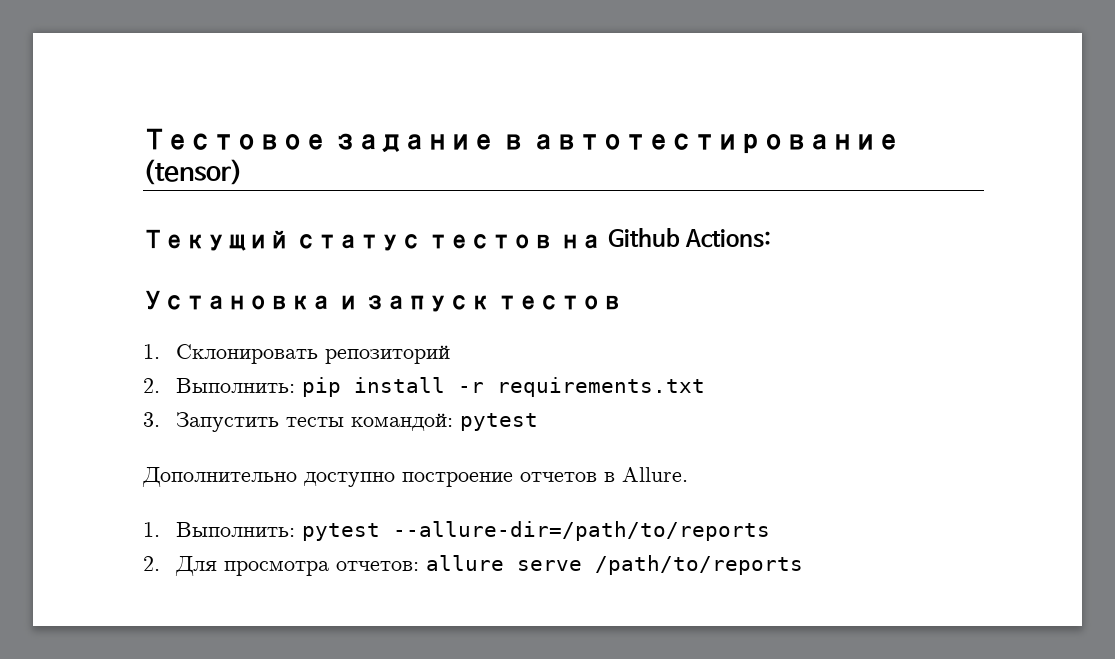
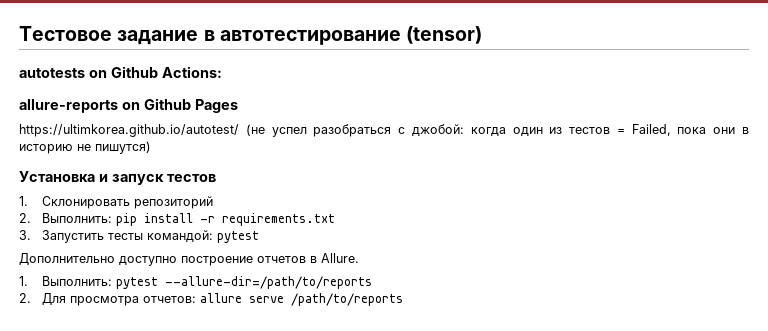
[143,228,772,251] Текущий статус тестов на Github Actions: -> [19,66,222,78] [19,98,238,113] [19,124,750,137] [19,141,151,154] autotests on Github Actions: // allure-reports on Github Pages // https://ultimkorea.github.io/autotest/ (не успел разобраться с джобой: когда один из тестов = Failed, пока они в историю не пишутся)

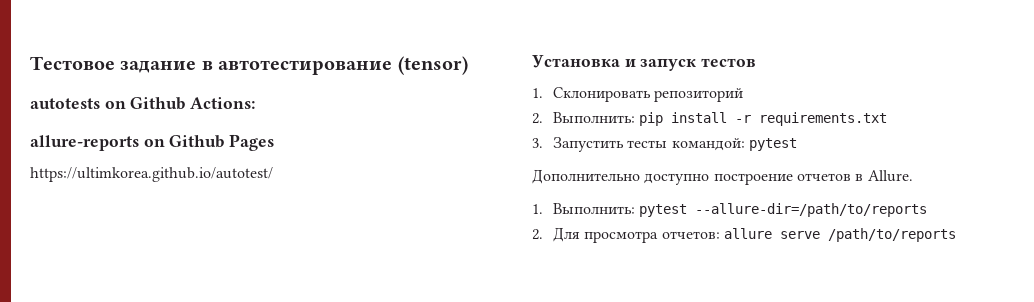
[245,124,750,137] [19,141,151,154] (не успел разобраться с джобой: когда один из тестов = Failed, пока они в историю не пишутся) -> (273, 174) none

